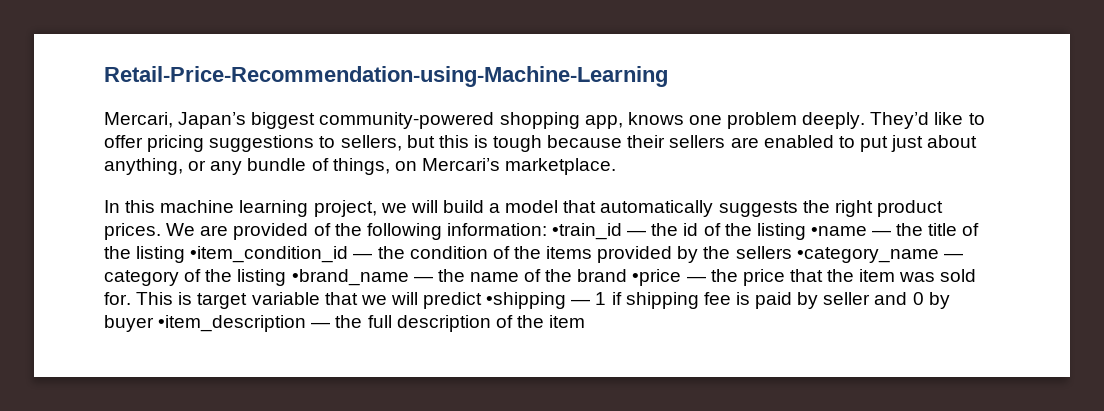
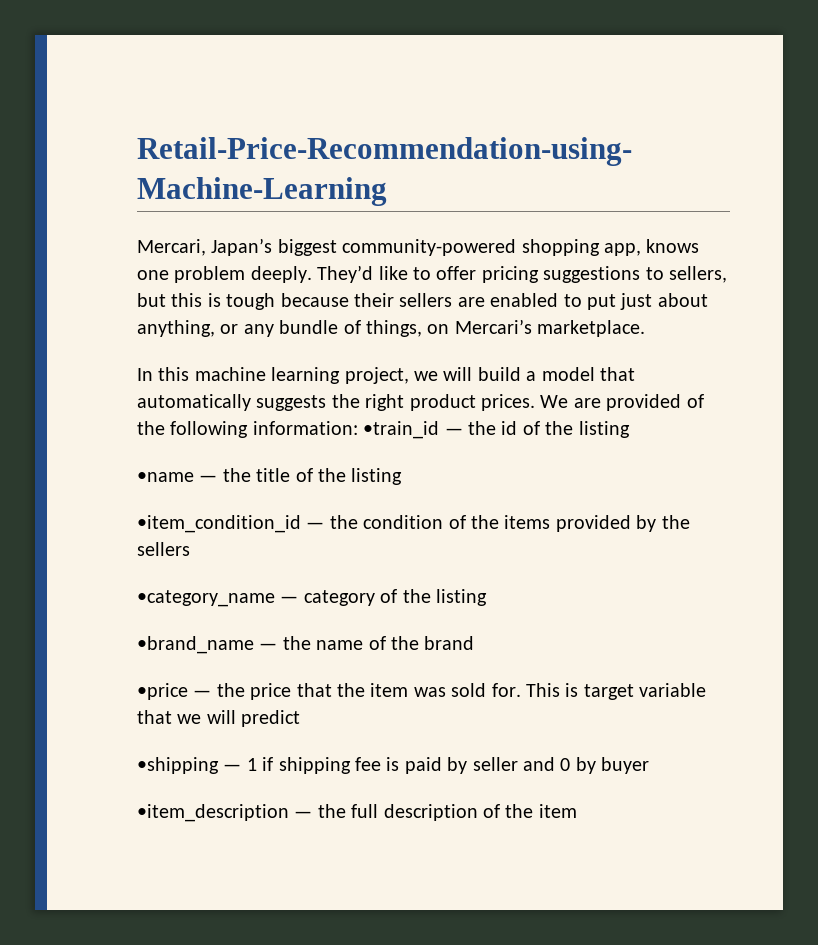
(806, 231) none -> (630, 429) //
(186, 254) none -> (403, 476) //
(792, 252) none -> (190, 549) //
(287, 277) none -> (487, 597) //
(628, 275) none -> (475, 643) //
(483, 300) none -> (301, 718) //
(154, 323) none -> (650, 765) //

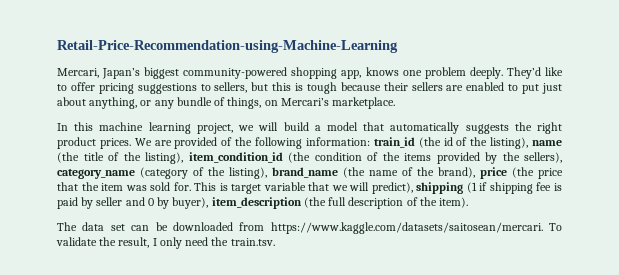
[363,421,630,439] [137,468,403,485] [137,515,358,533] •train_id — the id of the listing // •name — the title of the listing // •item_condition_id — the -> [373,137,562,149] [57,152,310,164] train_id (the id of the listing), name (the title of the listing), item_condition_id (the
[137,542,190,556] [137,589,487,607] [137,636,475,654] [137,683,245,700] sellers // •category_name — category of the listing // •brand_name — the name of the brand // •price — the -> [524,152,562,163] [57,167,534,179] sellers), category_name (category of the listing), brand_name (the name of the brand), price (the
[241,710,301,727] [137,757,257,774] predict // •shipping — 1 -> [371,182,477,194] predict), shipping (1
[601,757,650,774] [137,804,577,822] buyer // •item_description — the full description of the item -> [172,197,469,209] [57,222,562,234] [56,237,275,249] buyer), item_description (the full description of the item). // The data set can be downloaded from https://www.kaggle.com/datasets/saitosean/mercari. To validate the result, I only need the train.tsv.

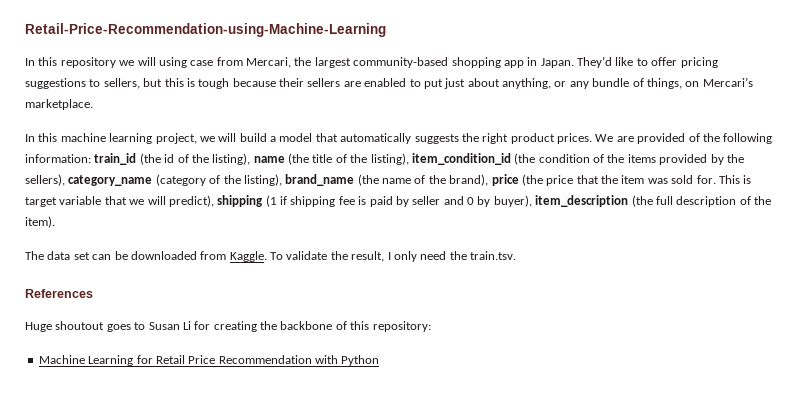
[57,67,503,79] Mercari, Japan’s biggest community-powered shopping app, knows one problem deeply. -> [25,57,574,68] In this repository we will using case from Mercari, the largest community-based shopping app in Japan.
[270,222,543,234] https://www.kaggle.com/datasets/saitosean/mercari. -> [229,251,267,262] Kaggle.
(275, 242) none -> [25,289,93,298] [25,321,431,332] [38,355,380,366] // References // Huge shoutout goes to Susan Li for creating the backbone of this repository: // Machine Learning for Retail Price Recommendation with Python

